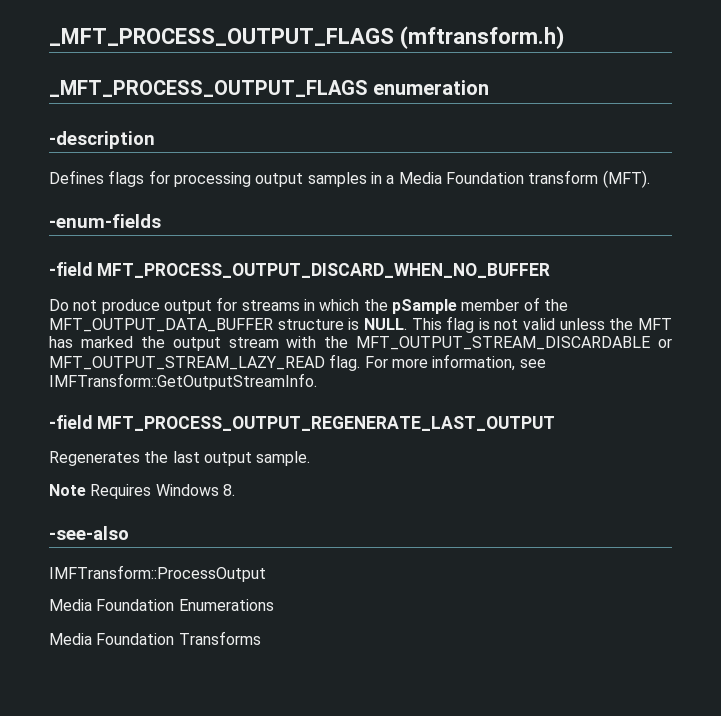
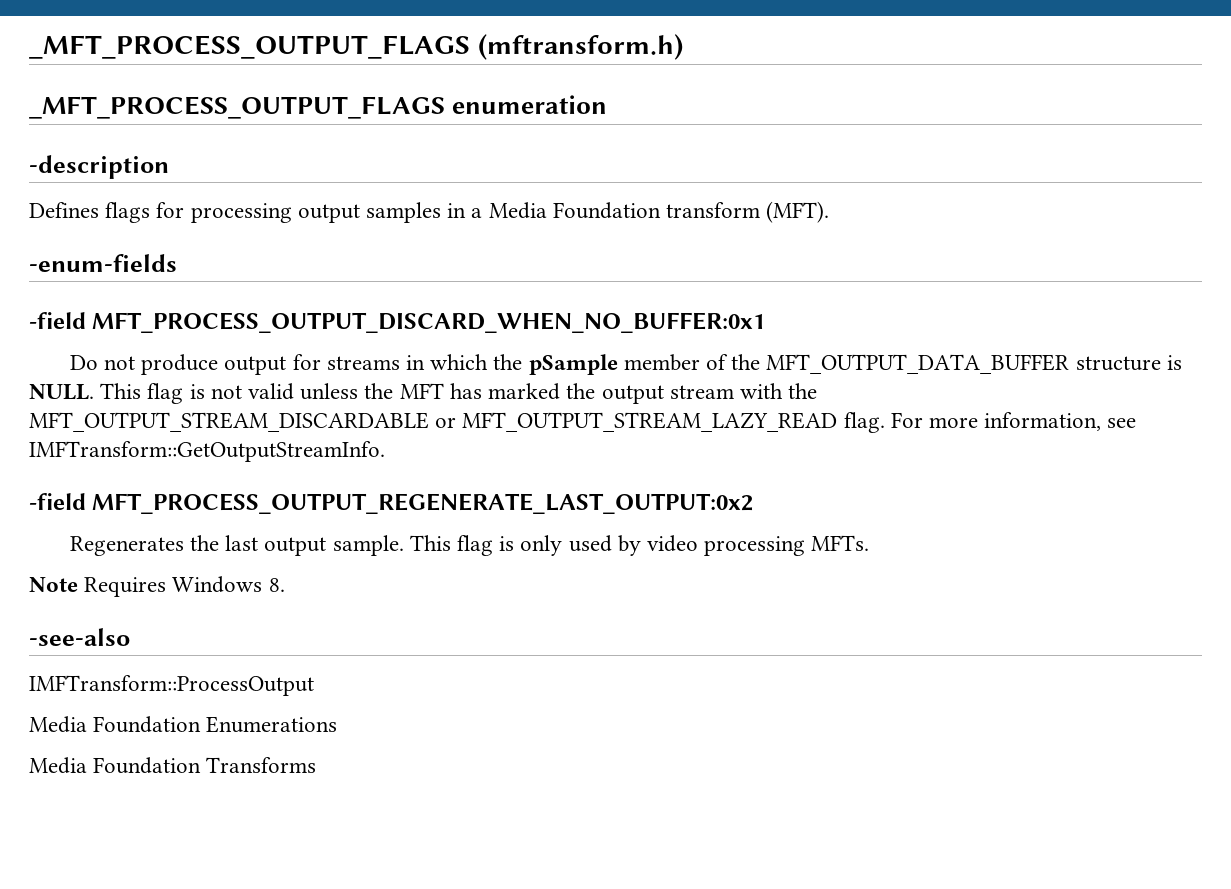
[96,263,550,278] MFT_PROCESS_OUTPUT_DISCARD_WHEN_NO_BUFFER -> [92,312,766,333] MFT_PROCESS_OUTPUT_DISCARD_WHEN_NO_BUFFER:0x1
[96,416,555,431] MFT_PROCESS_OUTPUT_REGENERATE_LAST_OUTPUT -> [92,493,754,514] MFT_PROCESS_OUTPUT_REGENERATE_LAST_OUTPUT:0x2
(311, 458) none -> [409,535,870,556] This flag is only used by video processing MFTs.

